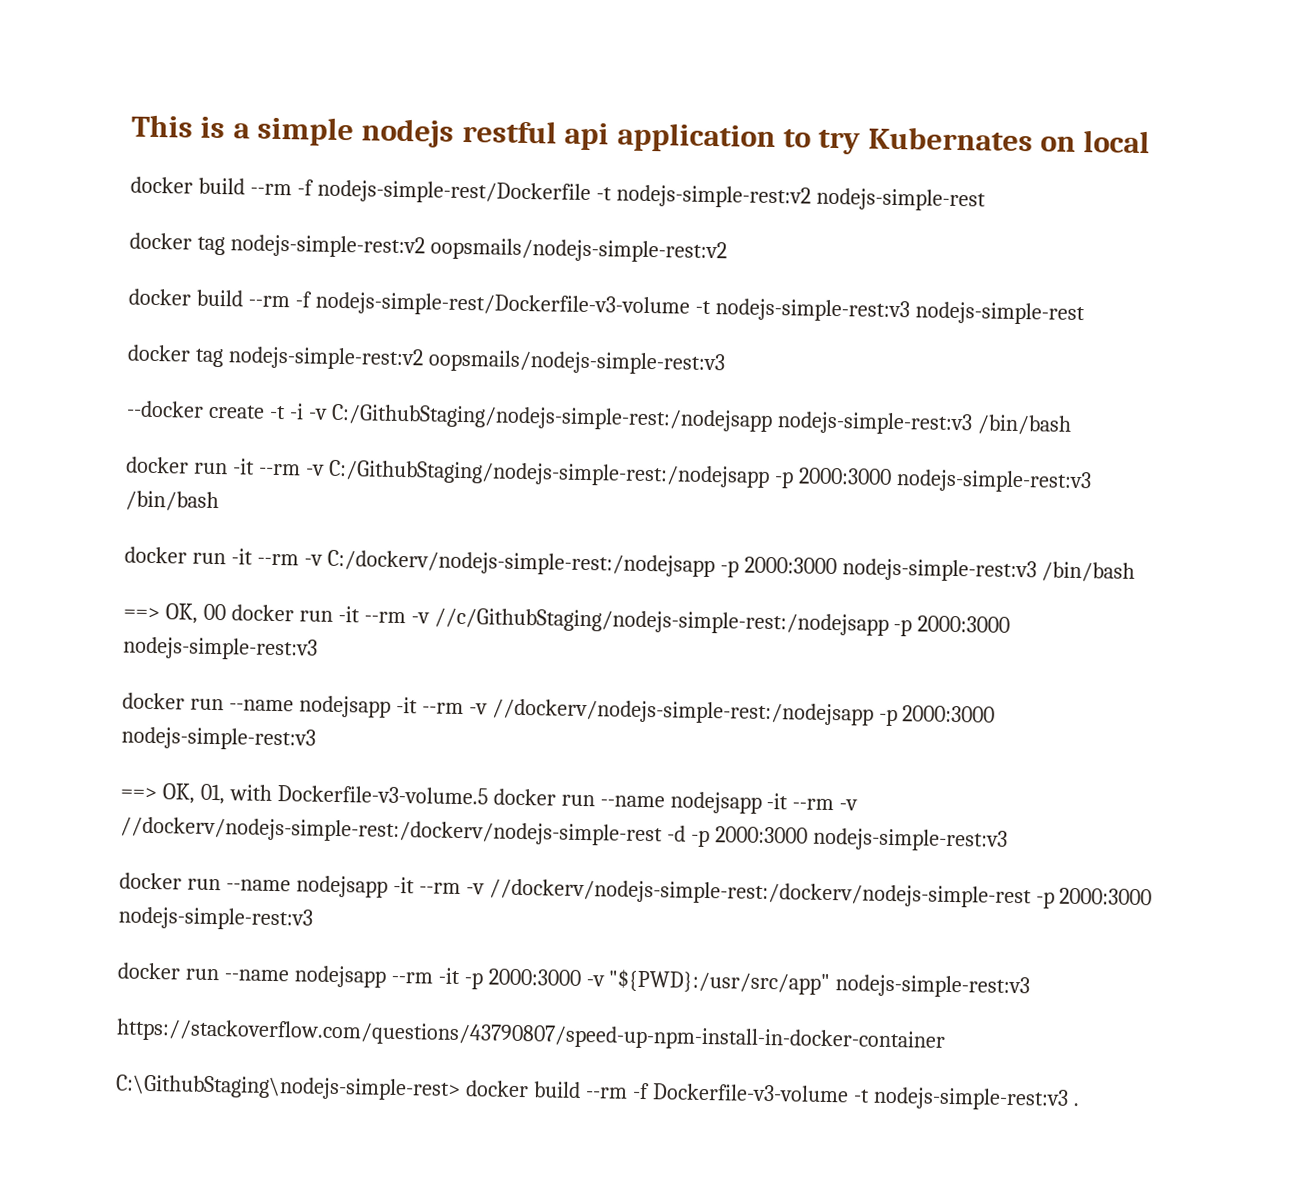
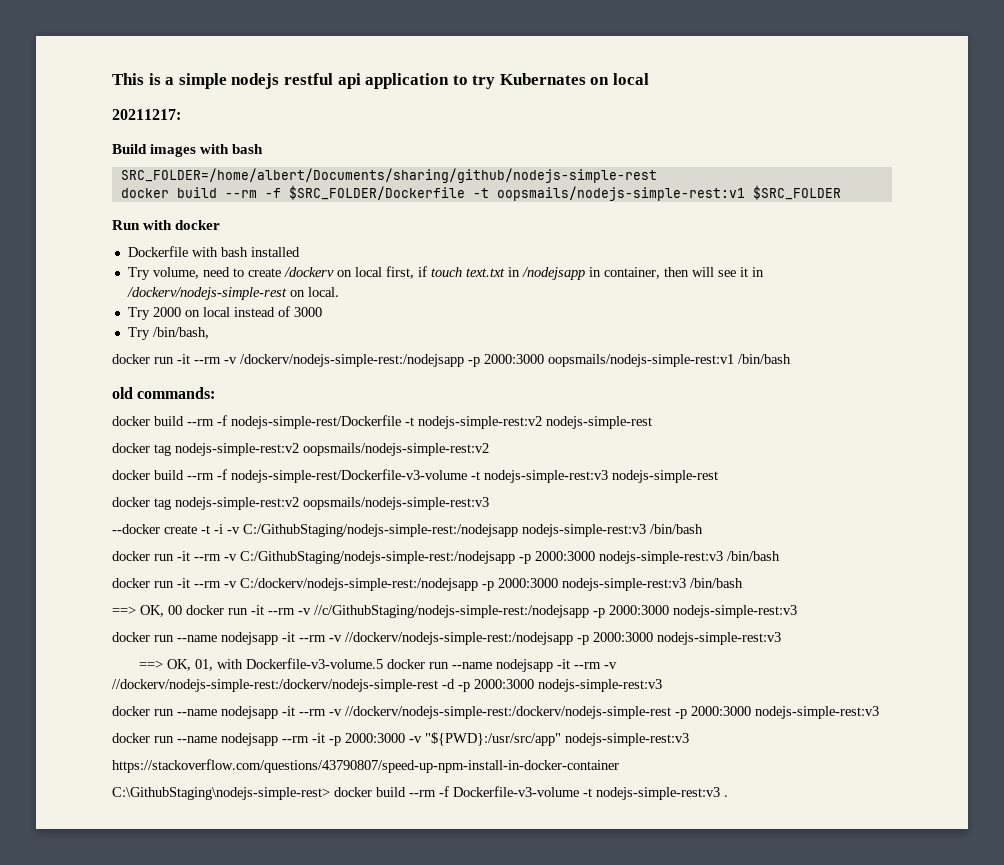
(1151, 142) none -> [112,109,181,120] [112,144,264,157] [120,168,657,183] [120,185,841,201] [112,220,221,230] [127,246,300,257] [127,266,764,280] [126,287,339,300] [127,306,322,320] [127,327,209,340] [112,354,791,367] [112,387,216,399] // 20211217: // Build images with bash // SRC_FOLDER=/home/albert/Documents/sharing/github/nodejs-simple-rest // docker build --rm -f $SRC_FOLDER/Dockerfile -t oopsmails/nodejs-simple-rest:v1 $SRC_FOLDER // Run with docker // Dockerfile with bash installed // Try volume, need to create /dockerv on local first, if touch text.txt in /nodejsapp in container, then will see it in /dockerv/nodejs-simple-rest on local. // Try 2000 on local instead of 3000 // Try /bin/bash, // docker run -it --rm -v /dockerv/nodejs-simple-rest:/nodejsapp -p 2000:3000 oopsmails/nodejs-simple-rest:v1 /bin/bash // old commands:

